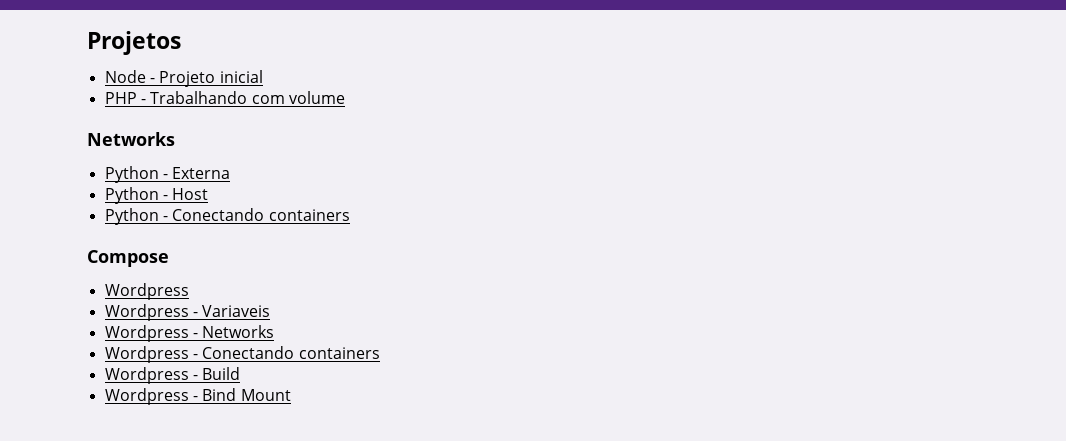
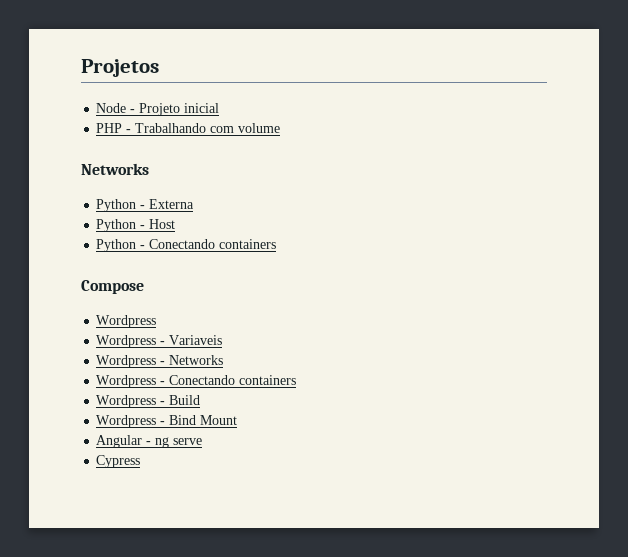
(291, 395) none -> [96,435,203,448] [96,455,141,468] // Angular - ng serve // Cypress

